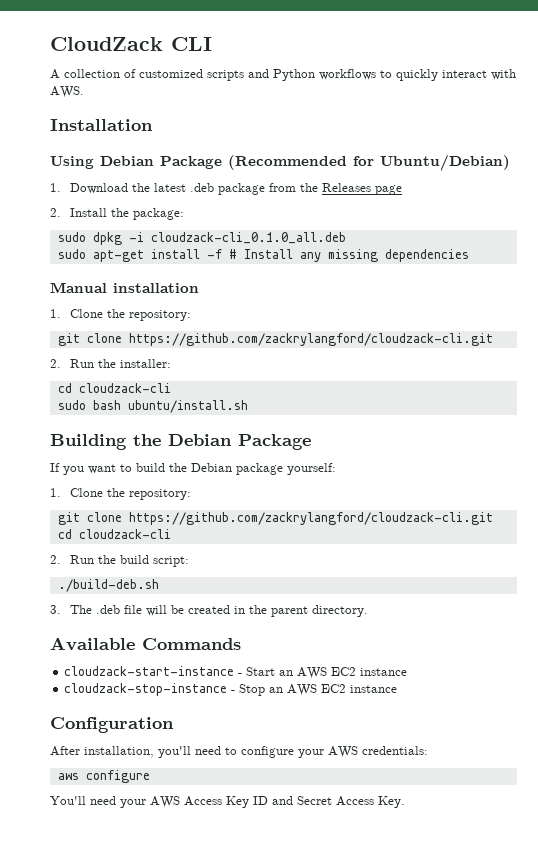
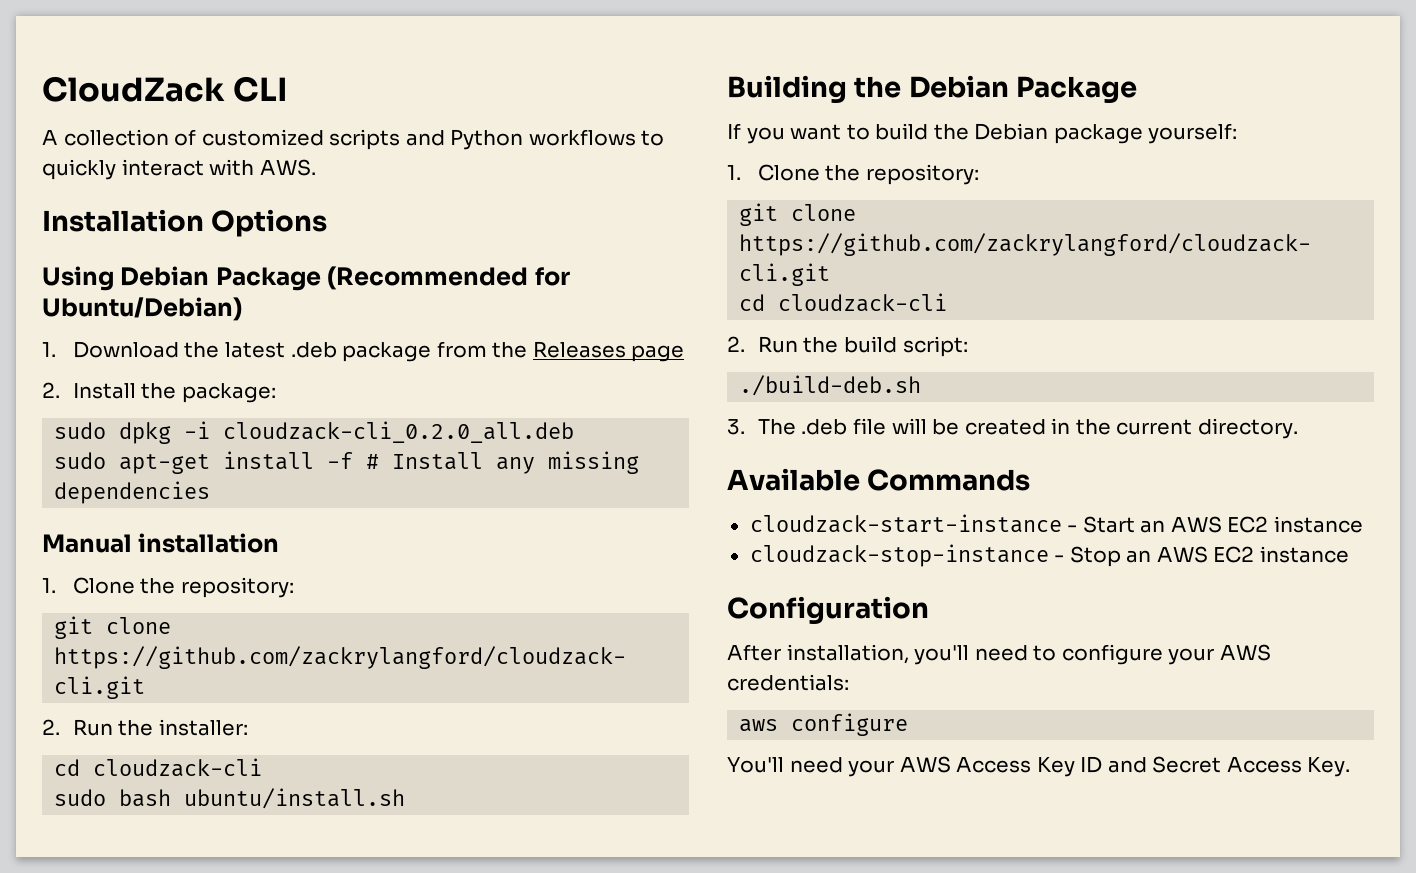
(153, 125) none -> [211,209,328,237] Options
[150,232,346,244] cloudzack-cli_0.1.0_all.deb -> [223,421,575,443] cloudzack-cli_0.2.0_all.deb
[271,606,309,617] parent -> [1116,419,1193,435] current

